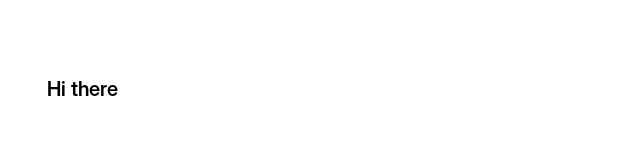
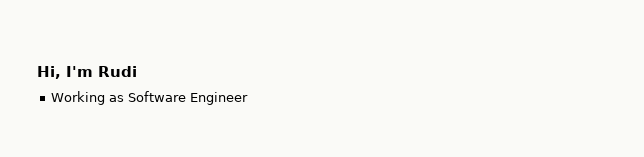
[47,81,119,96] Hi there -> [37,66,137,79] [51,91,249,105] Hi, I'm Rudi // Working as Software Engineer

